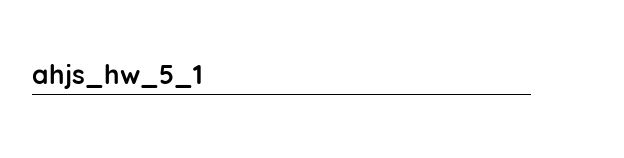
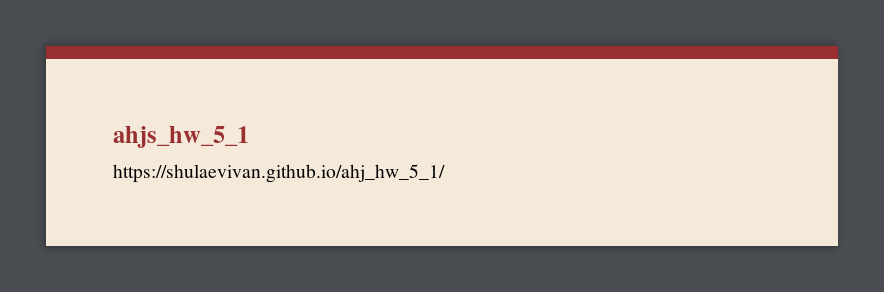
(203, 76) none -> [113,164,445,183] // https://shulaevivan.github.io/ahj_hw_5_1/

